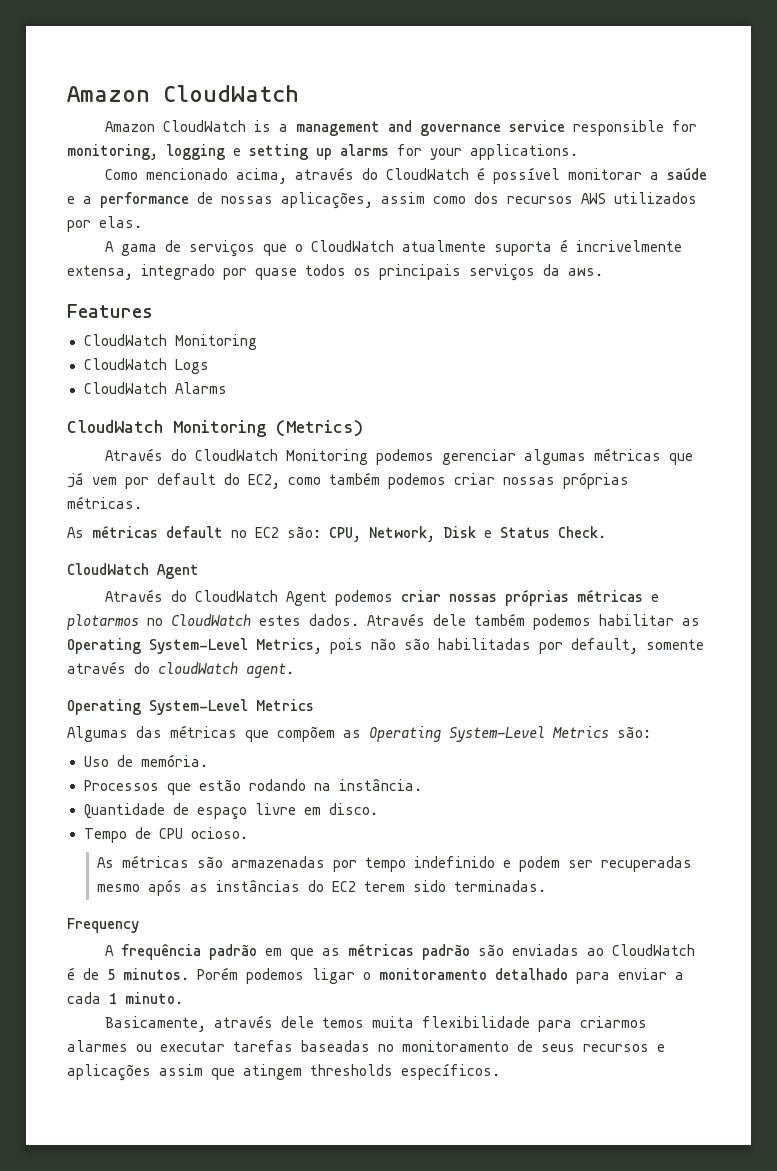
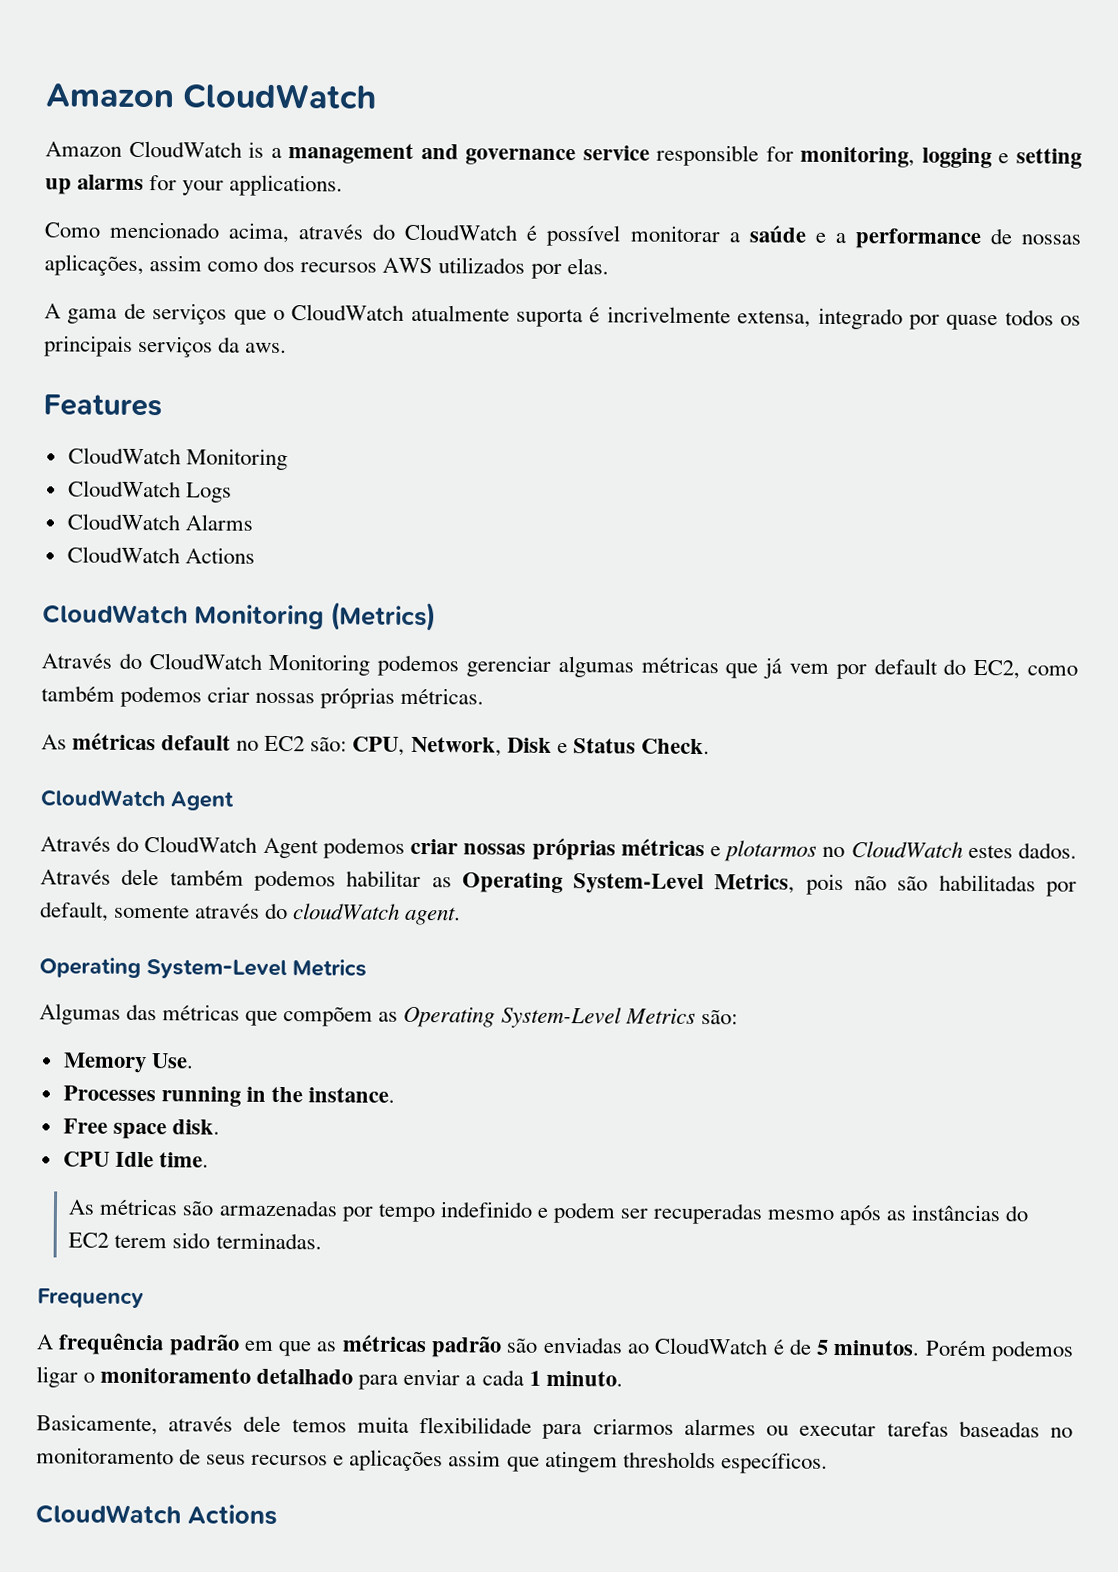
(227, 388) none -> [66,546,255,564] // CloudWatch Actions
[83,754,208,767] [83,779,422,795] [83,803,378,820] [83,827,248,843] Uso de memória. // Processos que estão rodando na instância. // Quantidade de espaço livre em disco. // Tempo de CPU ocioso. -> [62,1052,194,1074] [62,1085,396,1107] [62,1118,220,1140] [62,1151,209,1168] Memory Use. // Processes running in the instance. // Free space disk. // CPU Idle time.
(500, 1071) none -> [35,1504,277,1525] // CloudWatch Actions

